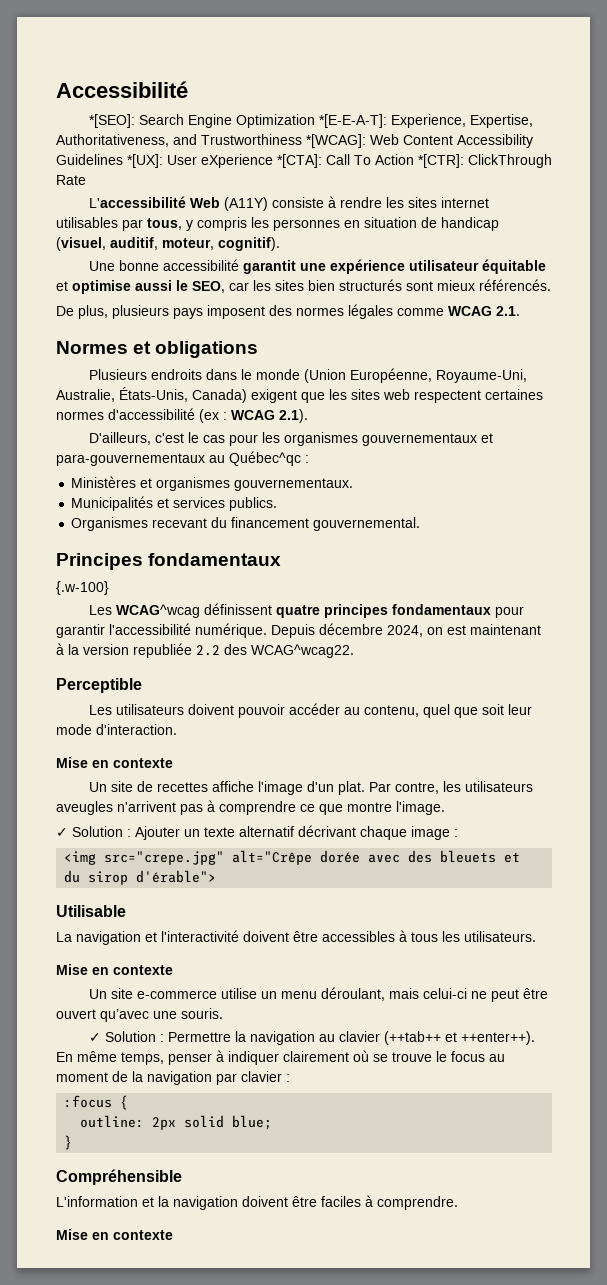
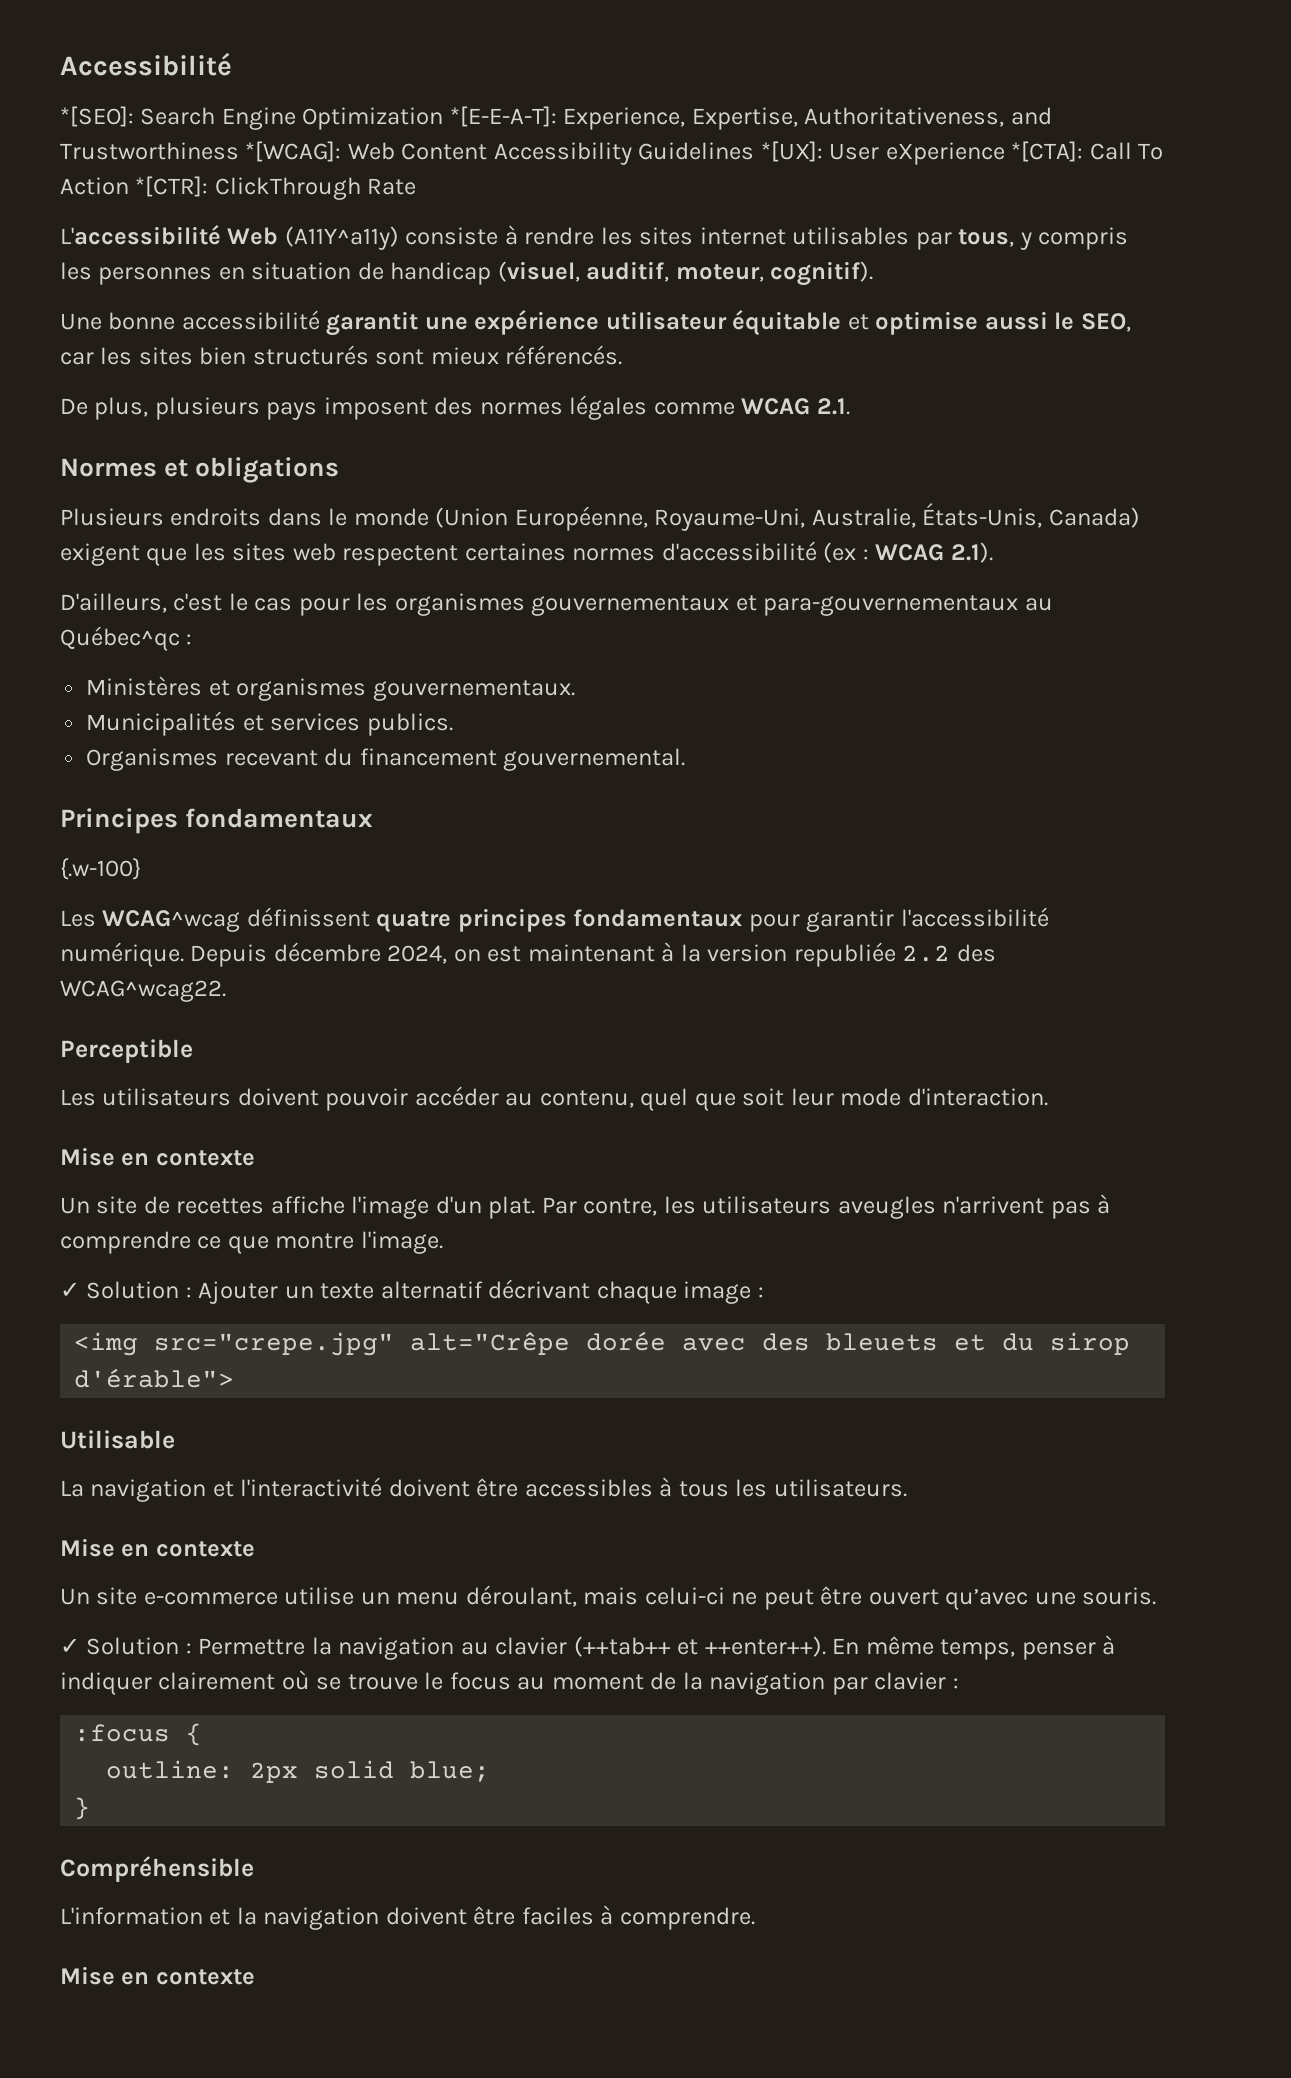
[224,197,269,211] (A11Y) -> [284,226,399,250] (A11Y^a11y)

